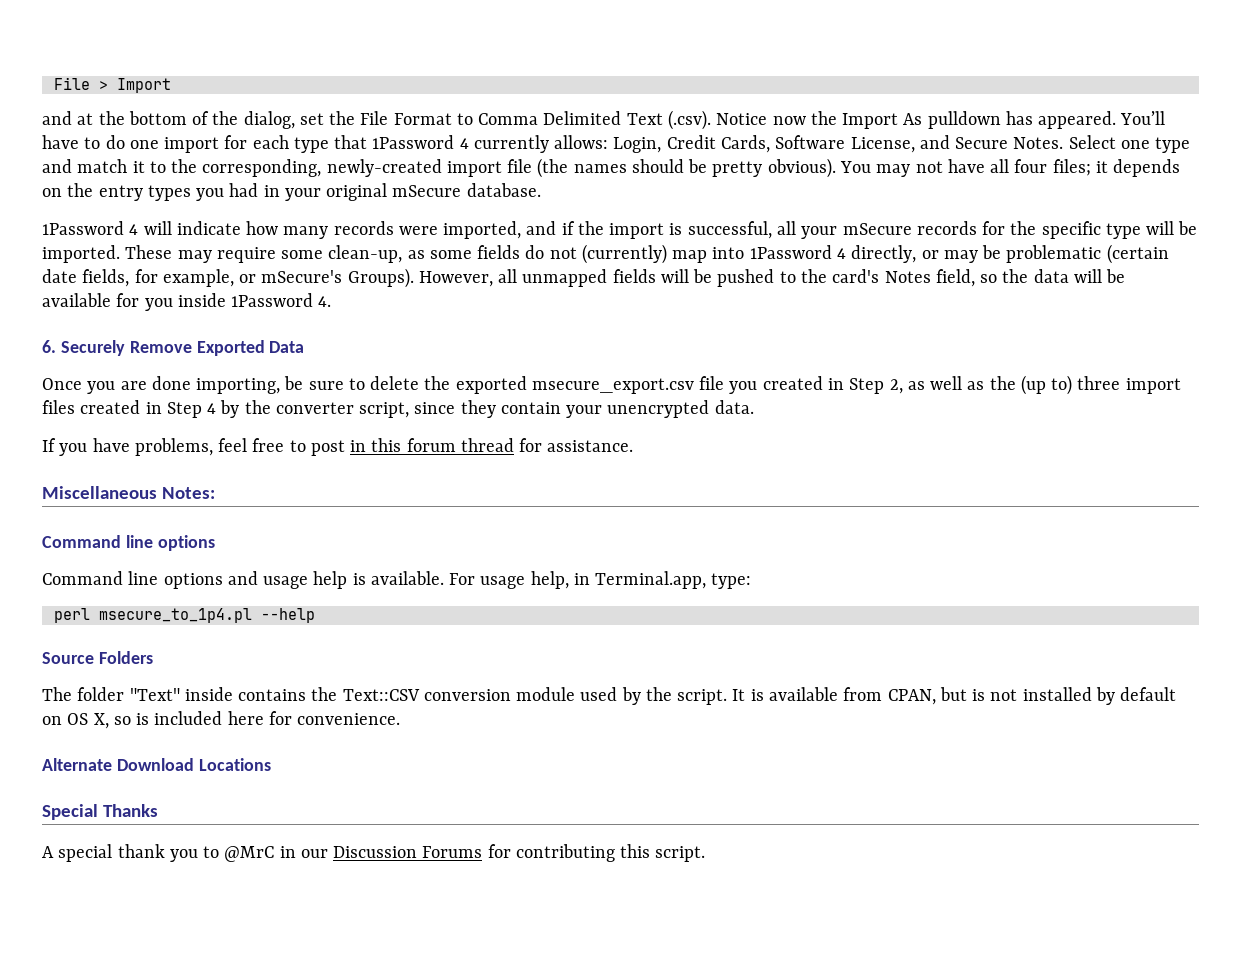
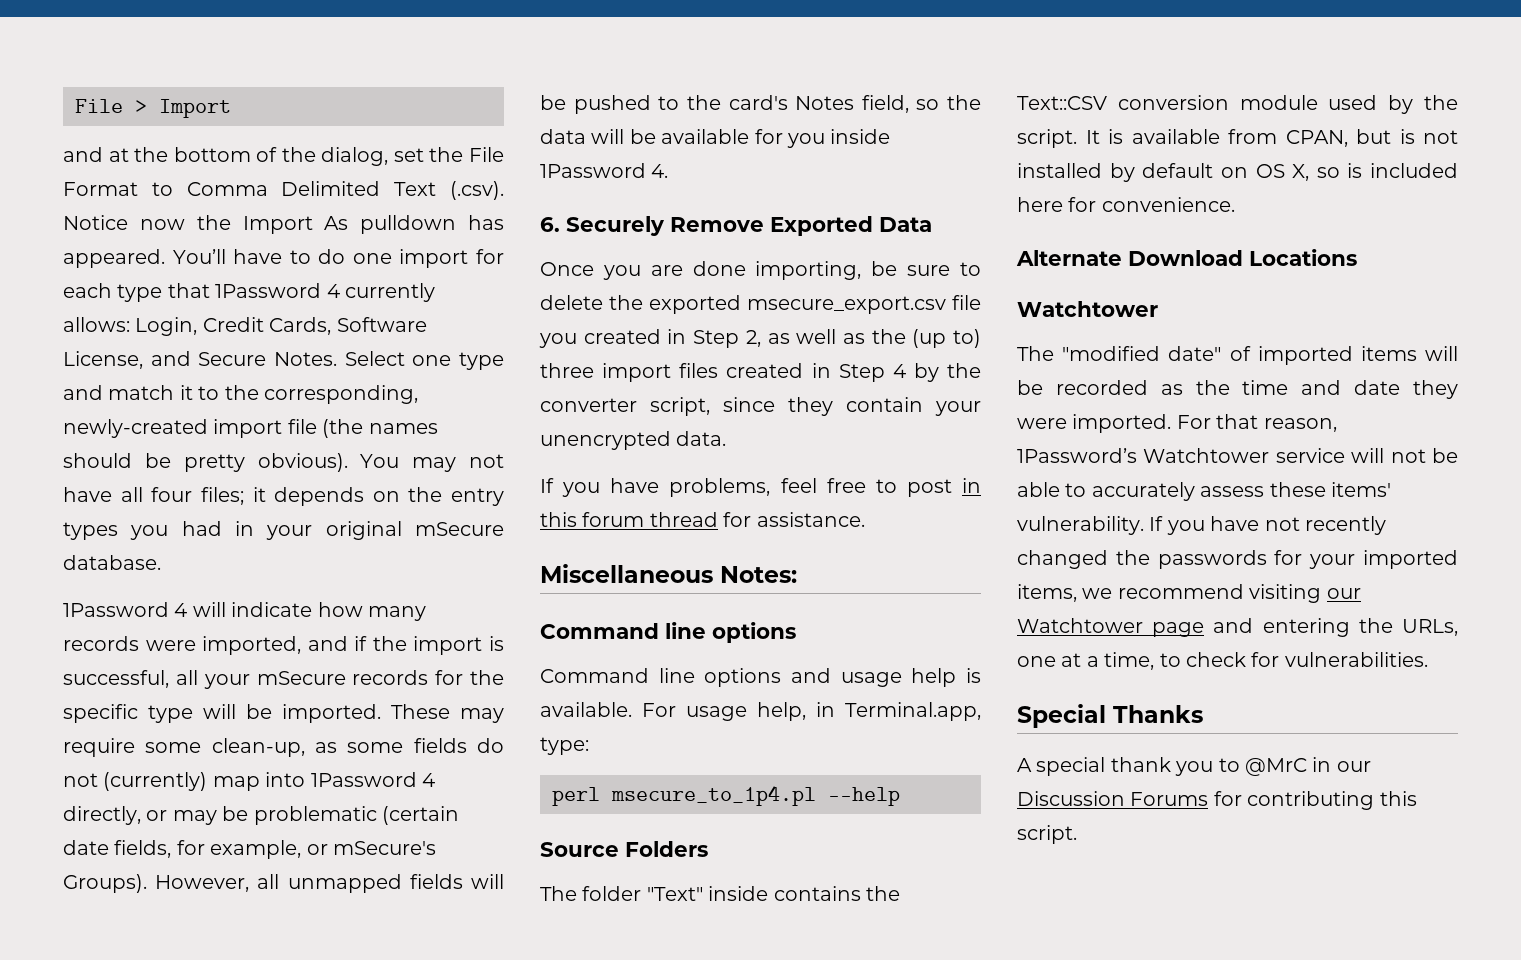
(271, 764) none -> [1017,301,1158,317] [1017,346,1458,365] [1017,380,1458,399] [1017,414,1337,433] [1017,448,1458,463] [1017,482,1391,501] [1017,516,1386,535] [1017,550,1458,569] [1017,584,1361,603] [1017,618,1458,637] [1017,652,1428,670] // Watchtower // The "modified date" of imported items will be recorded as the time and date they were imported. For that reason, 1Password’s Watchtower service will not be able to accurately assess these items' vulnerability. If you have not recently changed the passwords for your imported items, we recommend visiting our Watchtower page and entering the URLs, one at a time, to check for vulnerabilities.

